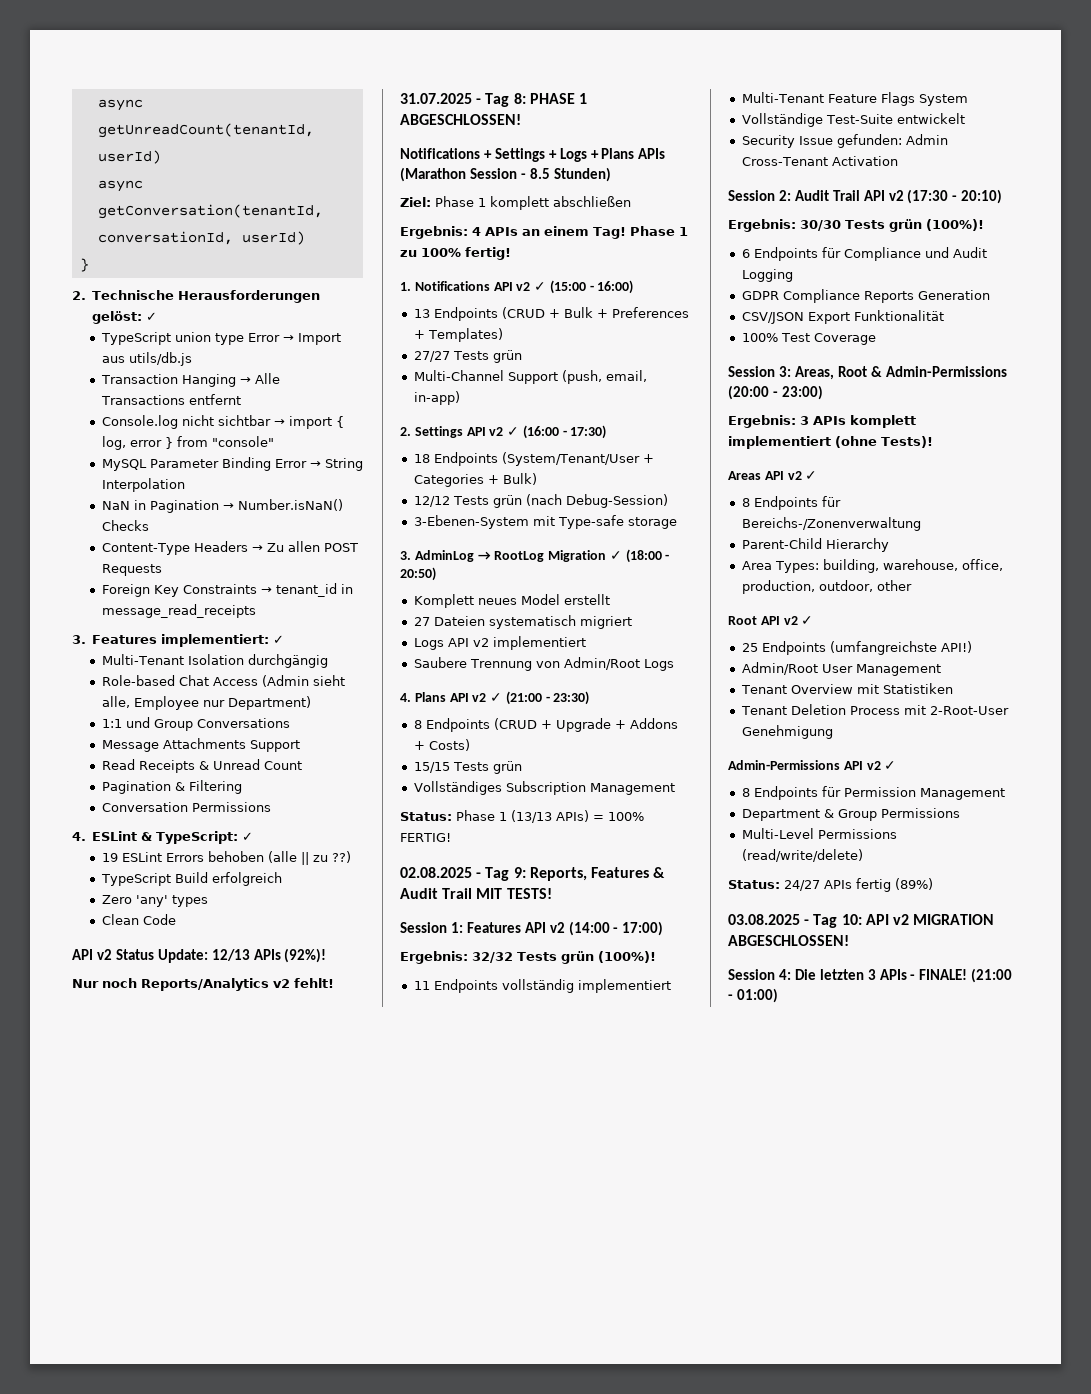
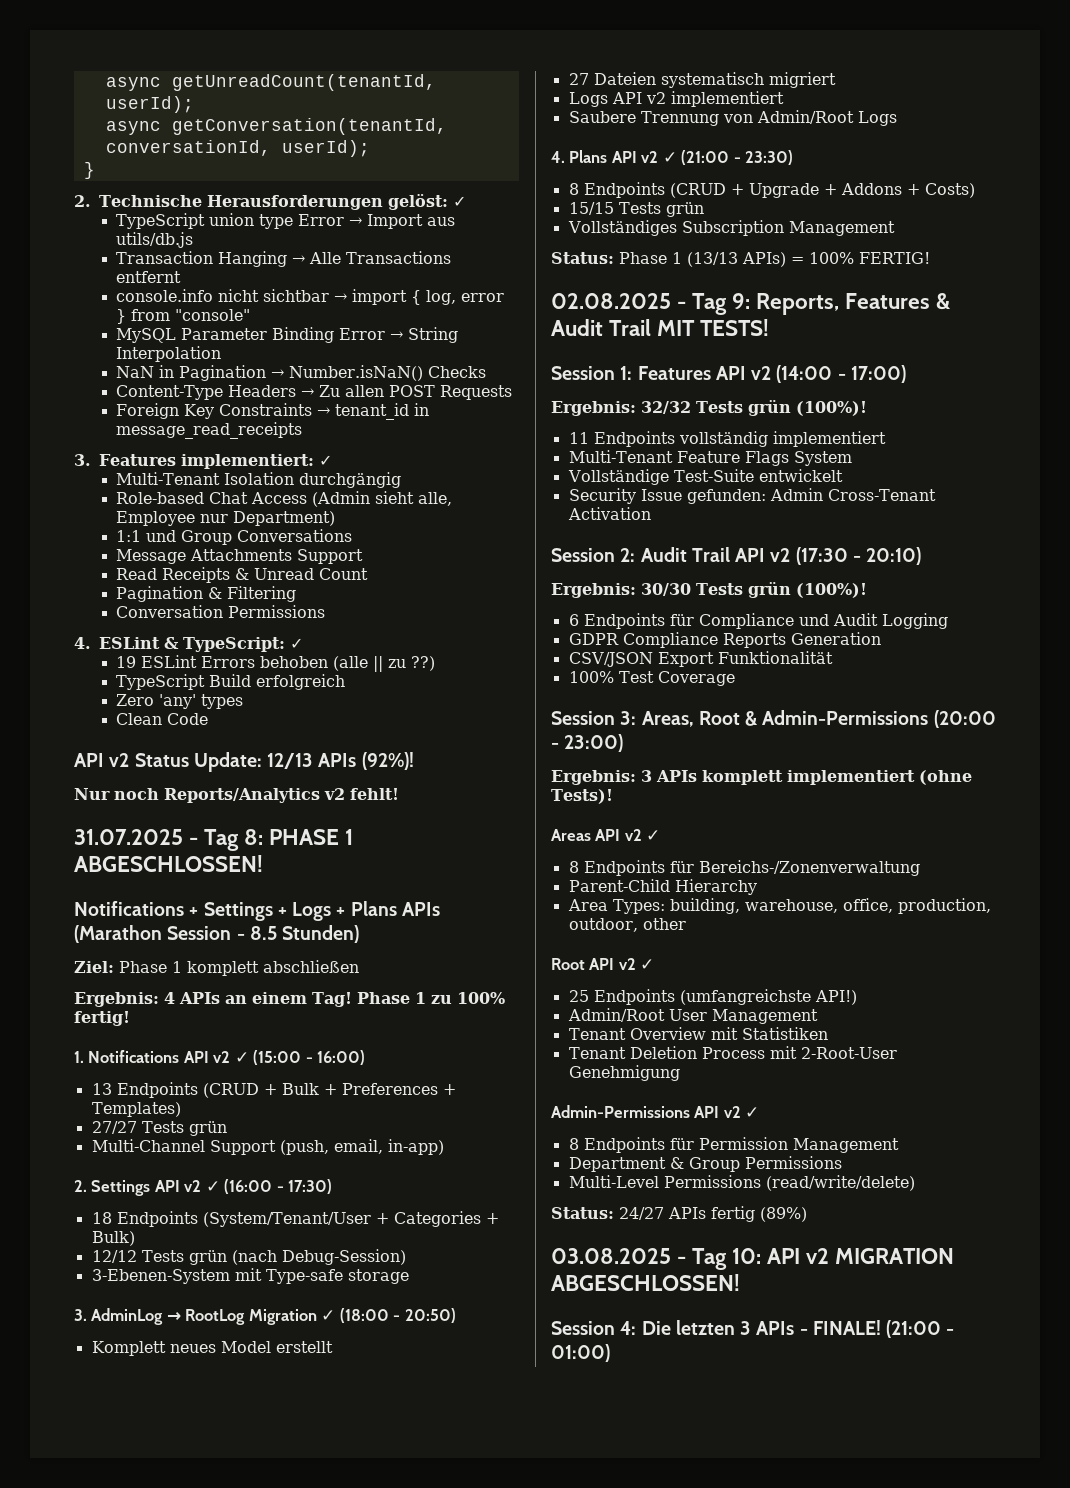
[97,150,161,164] userId) -> [105,96,194,113] userId);
[241,231,305,245] userId) -> [281,140,370,157] userId);
[101,415,178,429] Console.log -> [116,289,214,302] console.info

